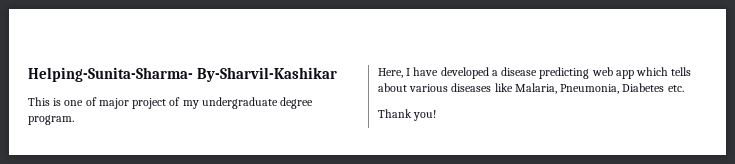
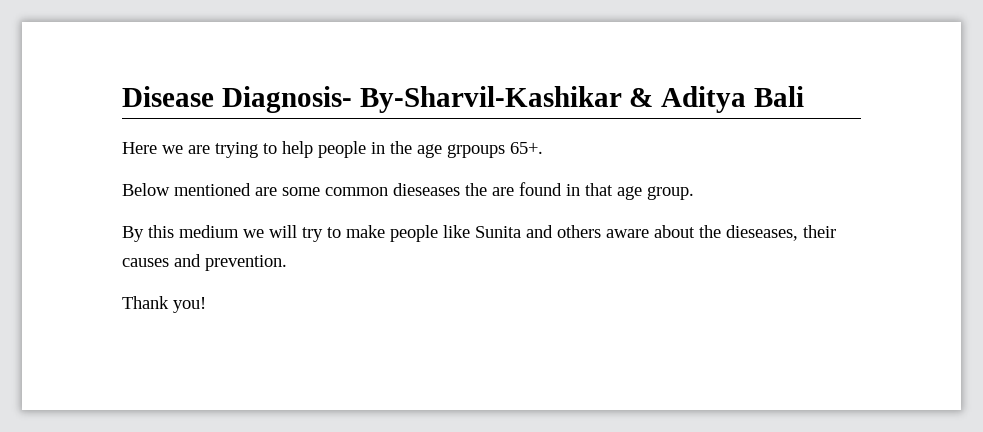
[28,67,193,82] Helping-Sunita-Sharma- -> [122,86,352,113] Disease Diagnosis-
[28,97,314,109] [28,115,74,125] [378,67,692,79] [378,83,684,94] // This is one of major project of my undergraduate degree program. // Here, I have developed a disease predicting web app which tells about various diseases like Malaria, Pneumonia, Diabetes etc. -> [629,86,805,113] [122,141,543,158] [122,182,694,200] [122,225,836,242] [122,254,287,271] & Aditya Bali // Here we are trying to help people in the age grpoups 65+. // Below mentioned are some common dieseases the are found in that age group. // By this medium we will try to make people like Sunita and others aware about the dieseases, their causes and prevention.

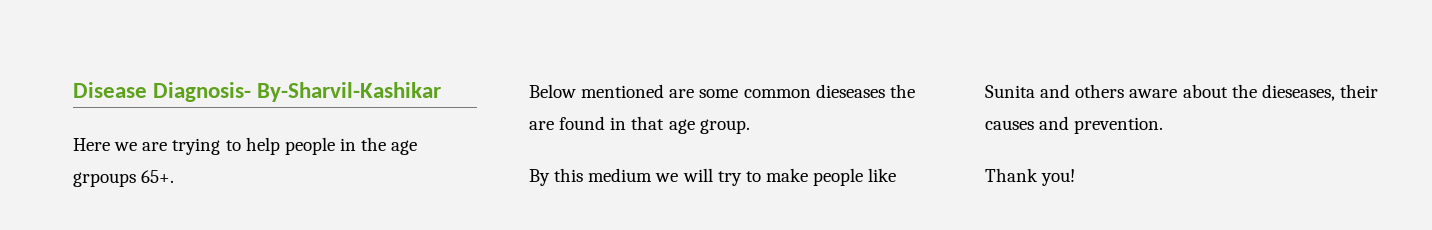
[629,86,805,113] & Aditya Bali -> (442, 92) none

